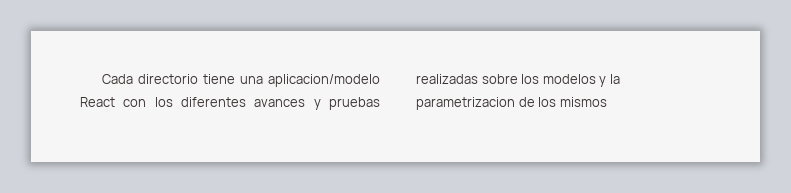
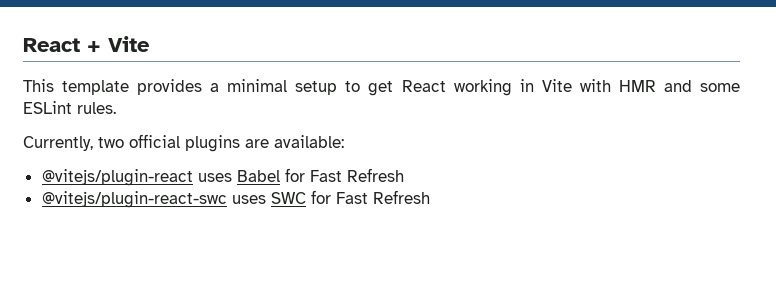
[101,74,380,87] [80,97,380,110] [416,74,620,87] [416,97,607,110] Cada directorio tiene una aplicacion/modelo React con los diferentes avances y pruebas realizadas sobre los modelos y la parametrizacion de los mismos -> [23,36,150,52] [23,79,741,96] [23,101,116,114] [23,134,344,152] [41,168,404,186] [41,190,430,208] React + Vite // This template provides a minimal setup to get React working in Vite with HMR and some ESLint rules. // Currently, two official plugins are available: // @vitejs/plugin-react uses Babel for Fast Refresh // @vitejs/plugin-react-swc uses SWC for Fast Refresh

